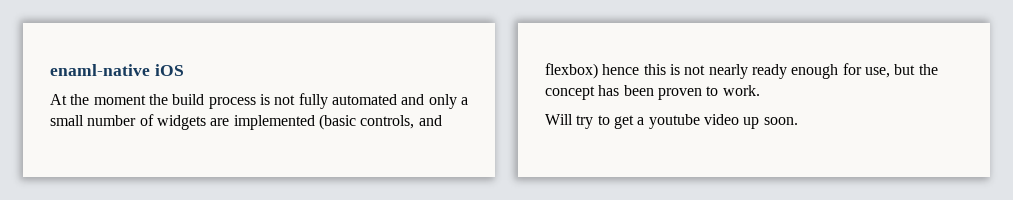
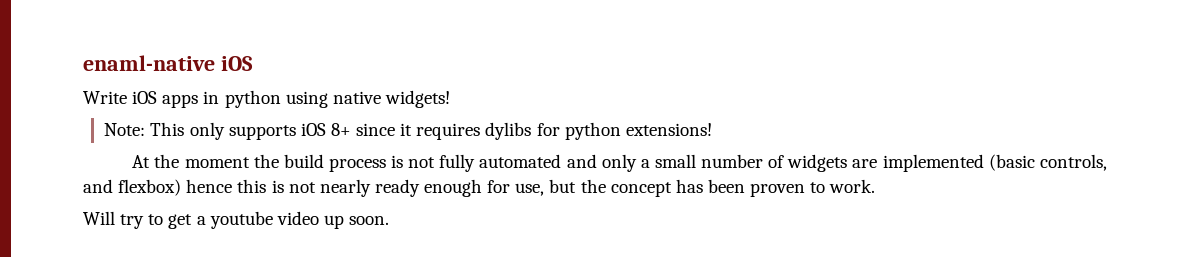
(184, 70) none -> [83,90,450,108] [104,122,712,140] // Write iOS apps in python using native widgets! // Note: This only supports iOS 8+ since it requires dylibs for python extensions!

